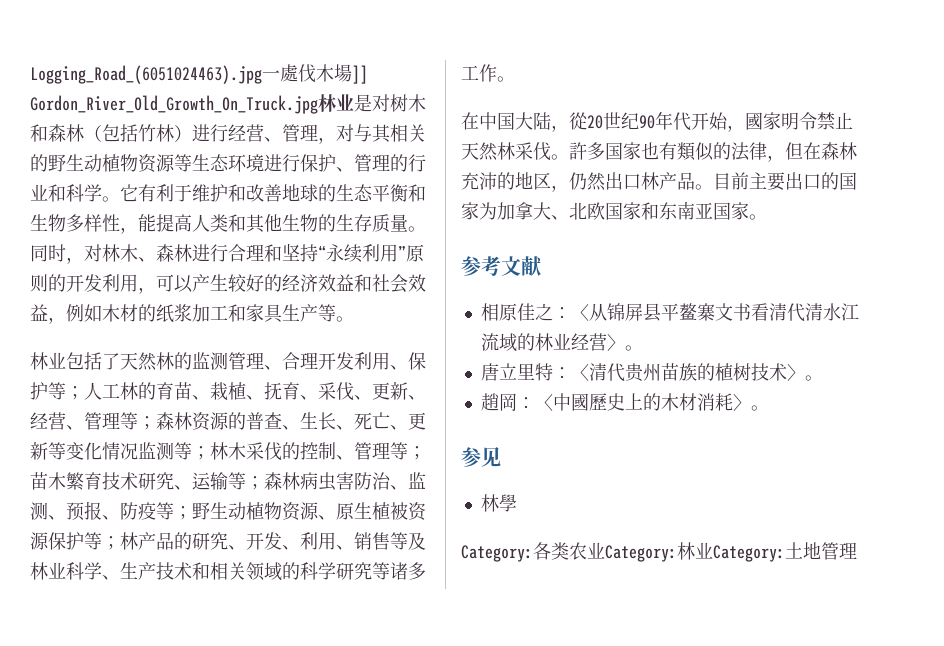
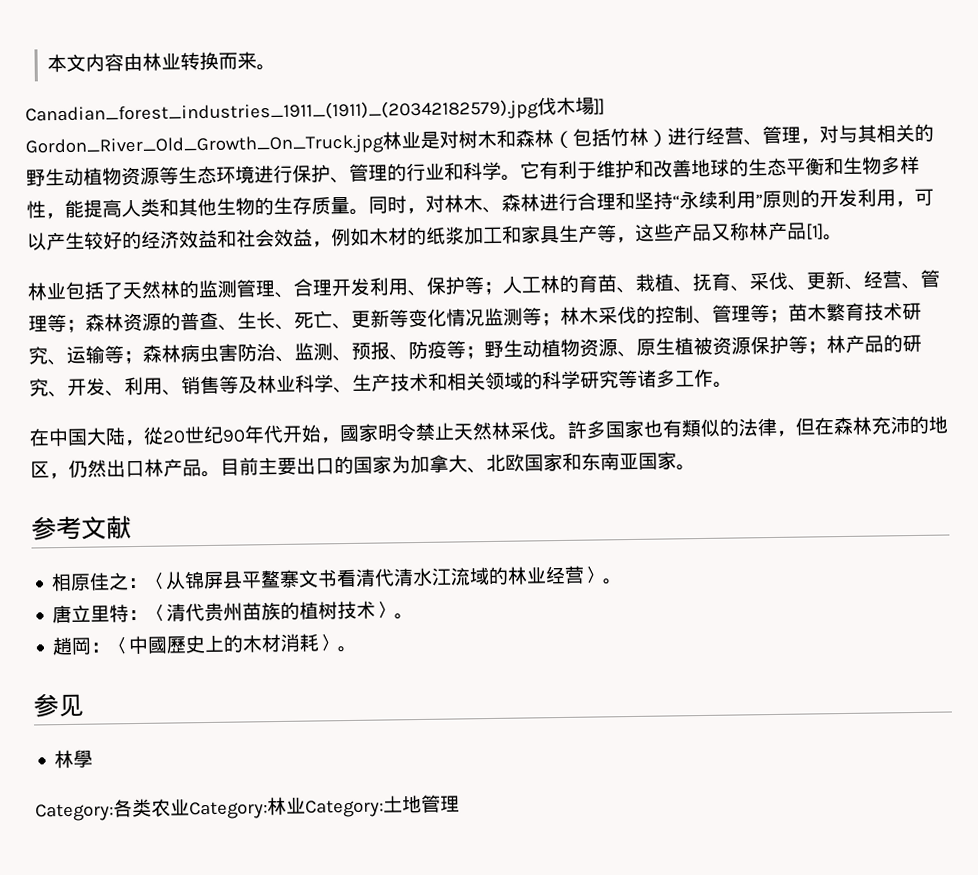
[30,64,298,84] Logging_Road_(6051024463).jpg一處 -> [47,51,277,73] [25,99,539,126] 本文内容由林业转换而来。 // Canadian_forest_industries_1911_(1911)_(20342182579).jpg
(336, 313) none -> [616,221,824,244] ，这些产品又称林产品[1]

